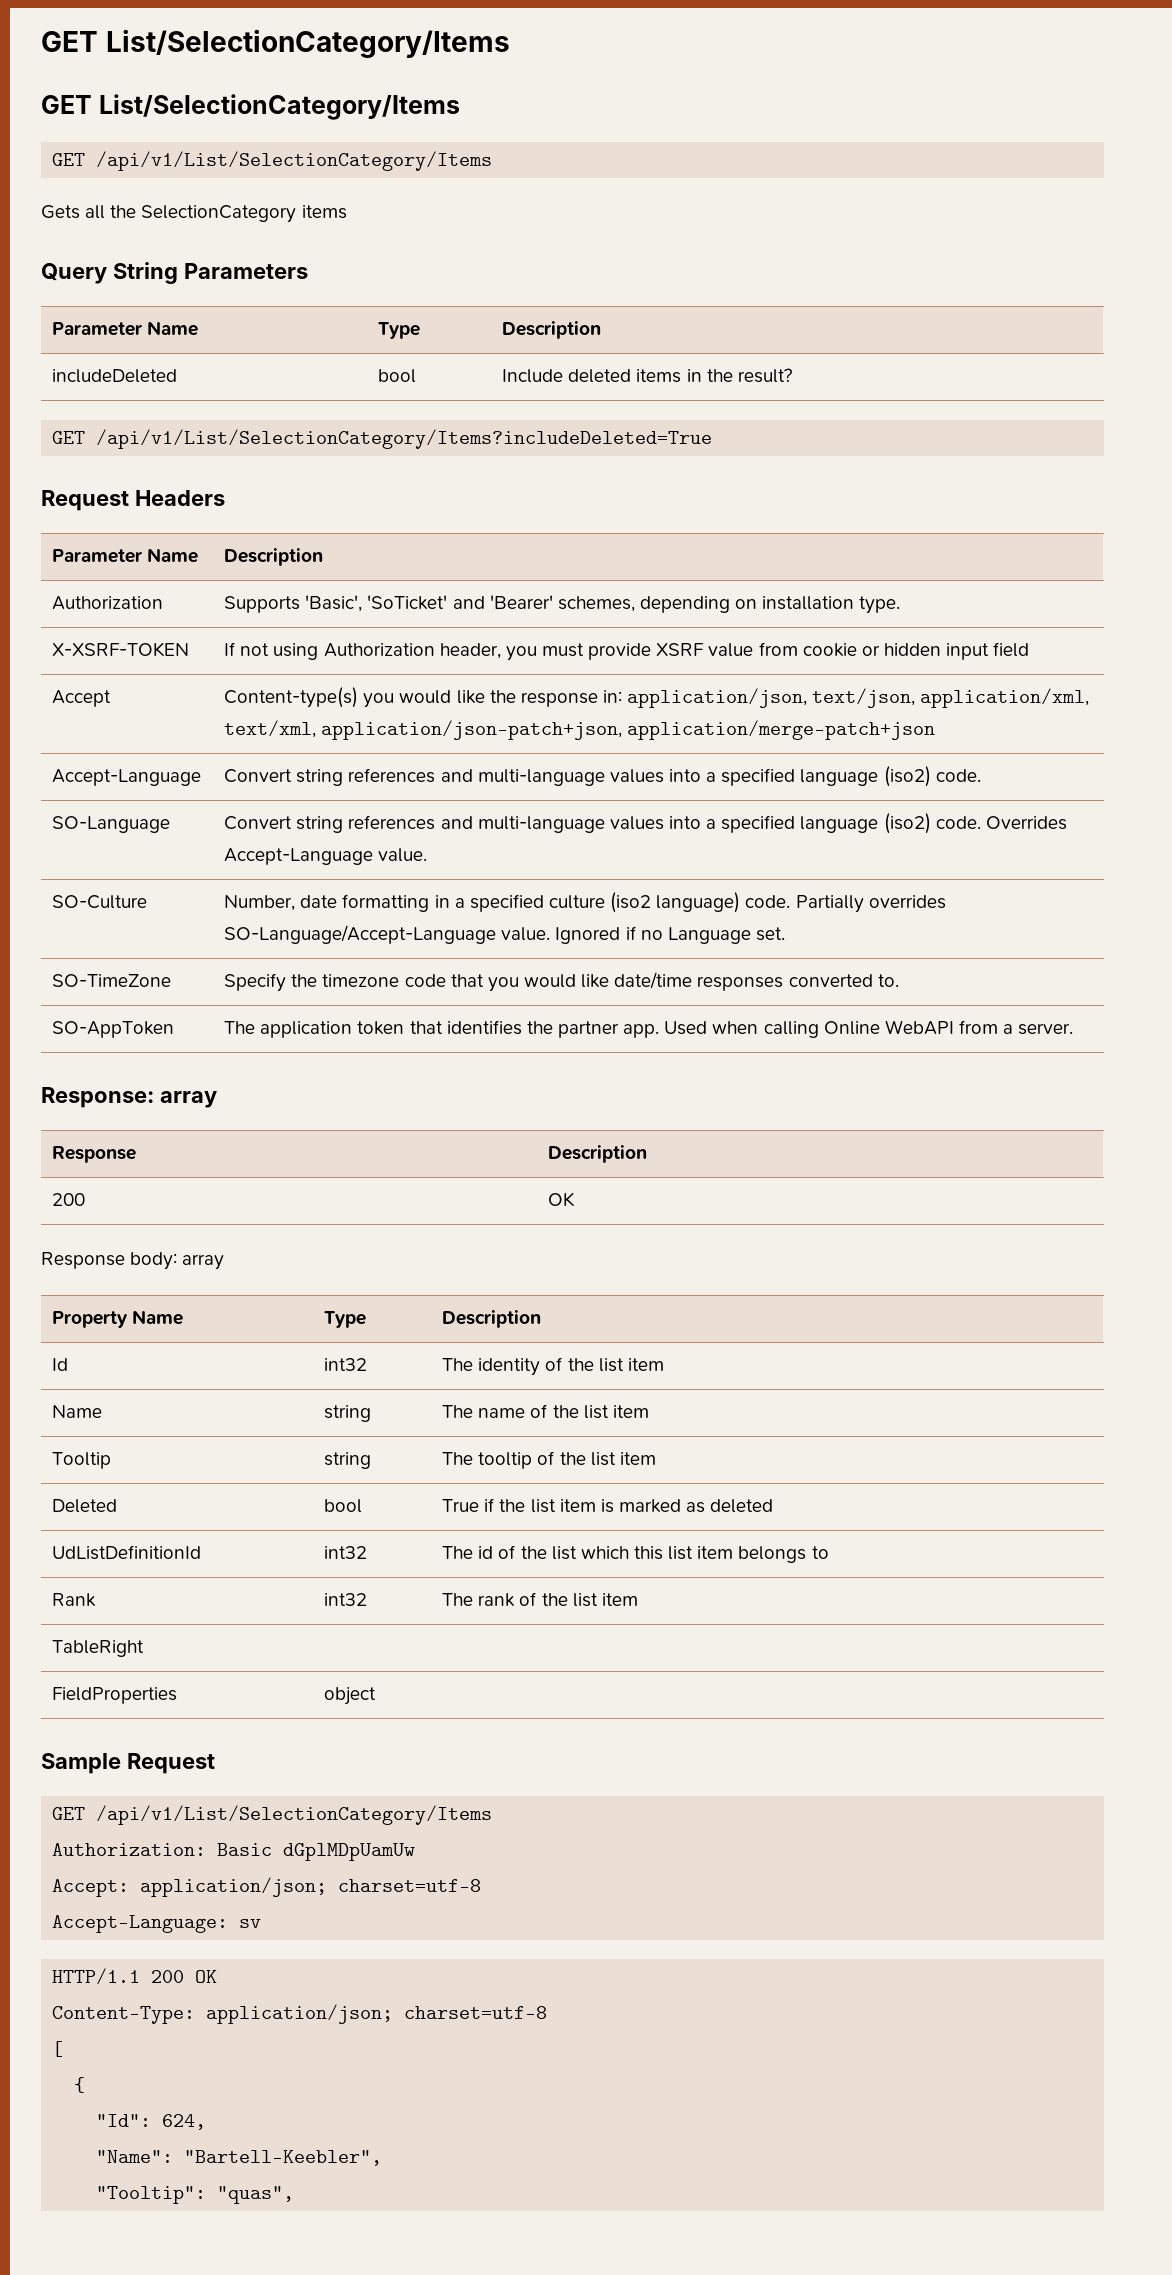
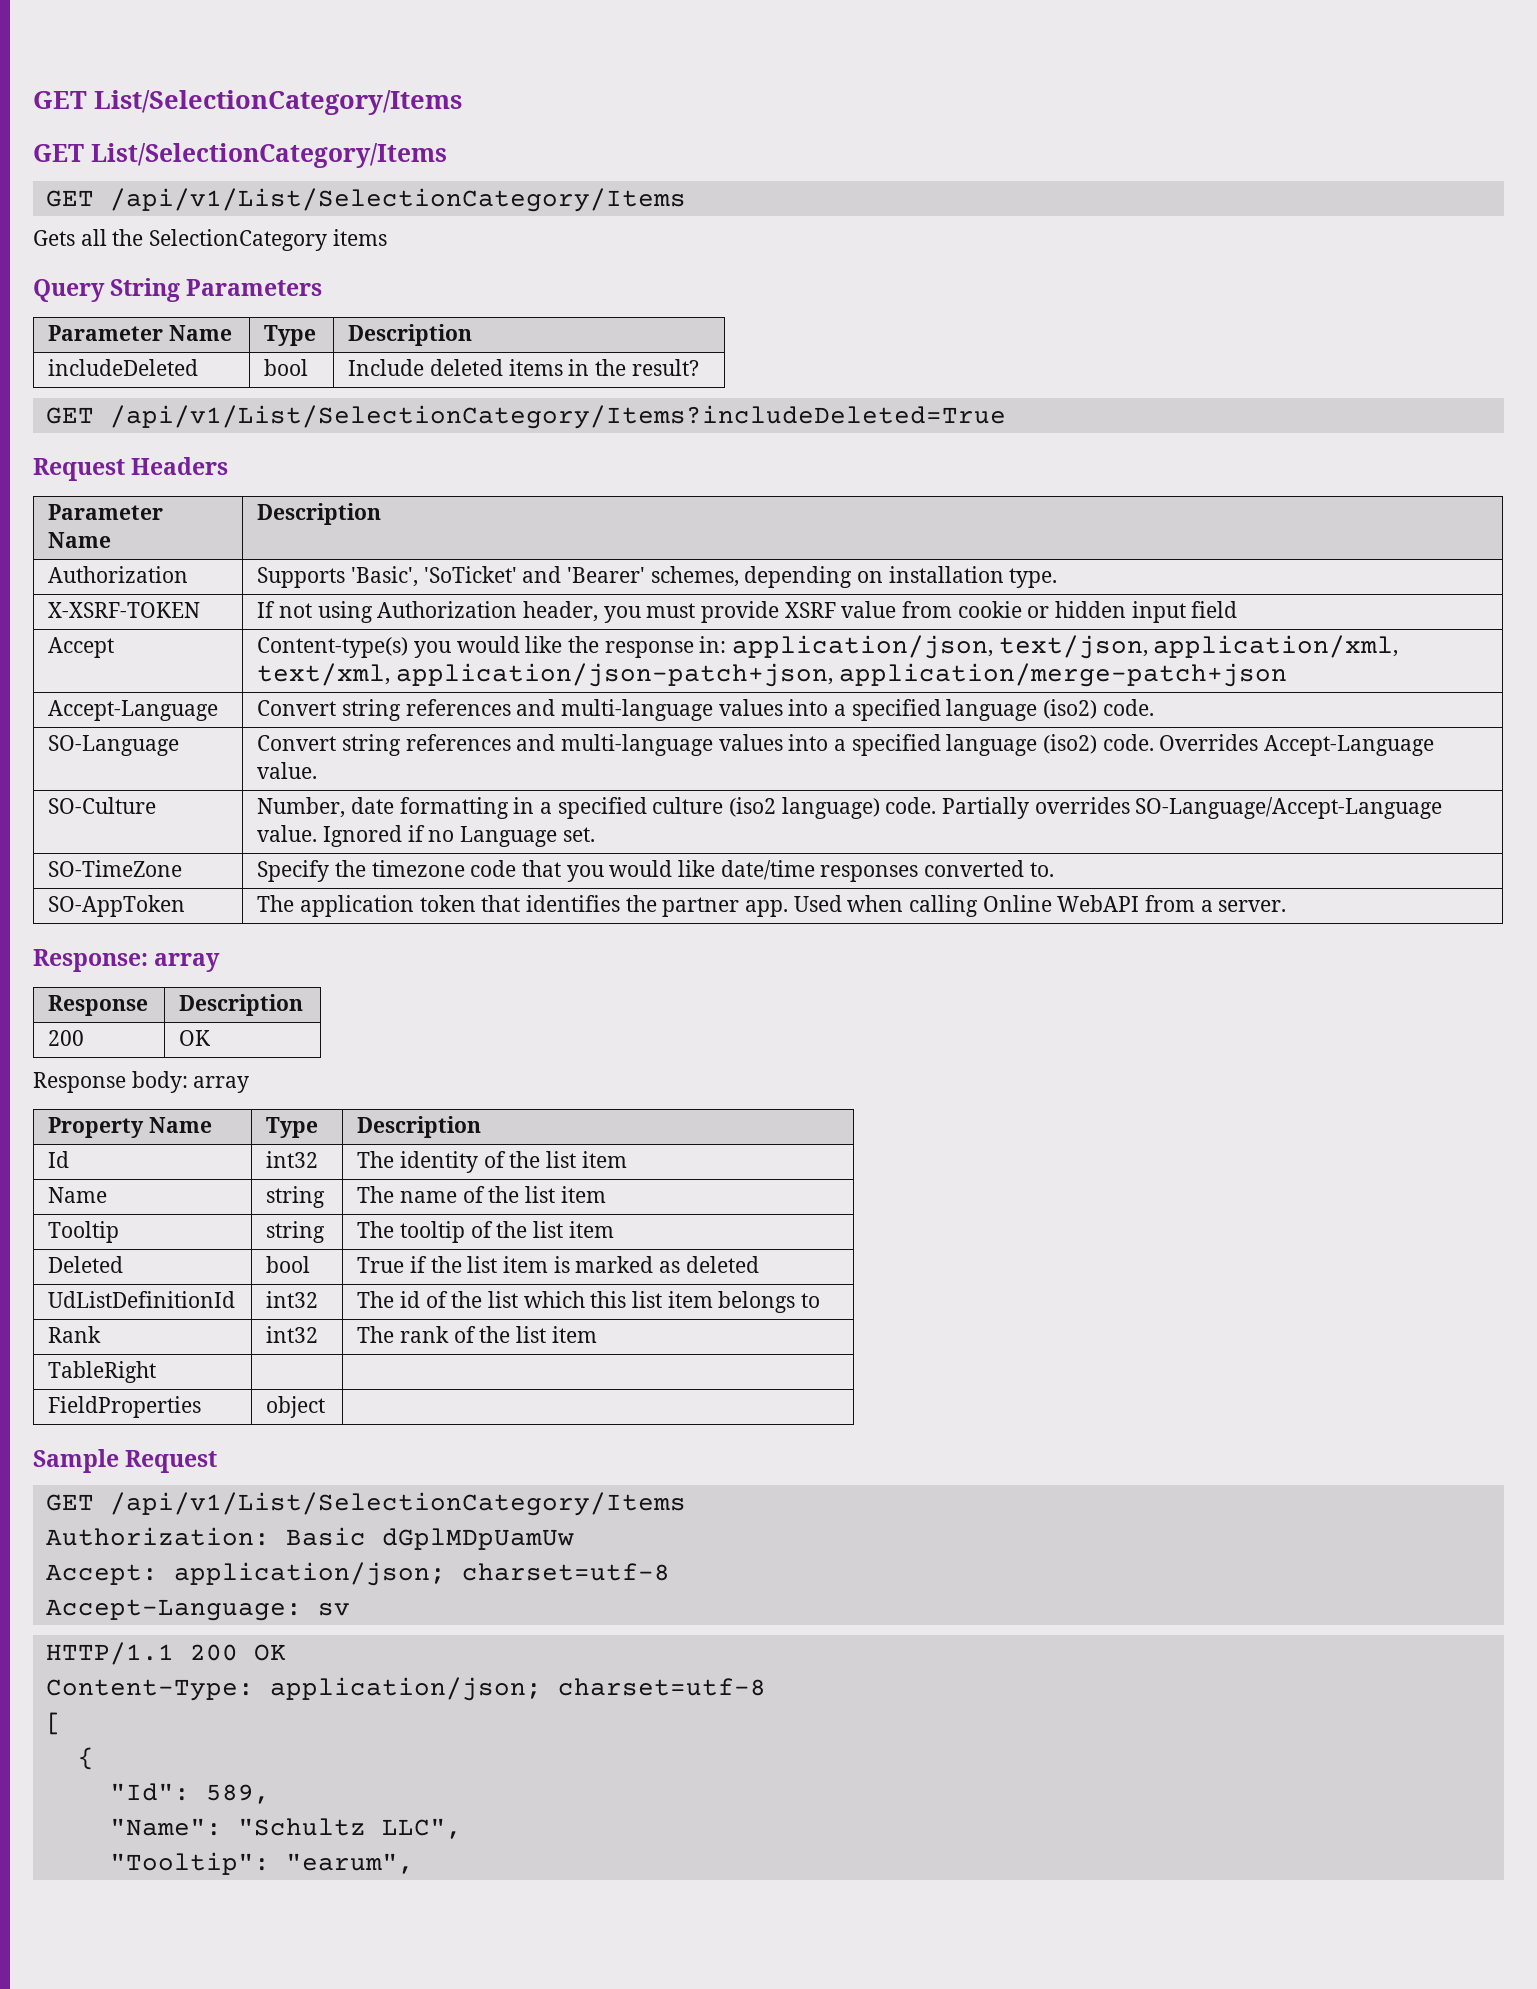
[162,2114,207,2130] 624, -> [205,1784,270,1804] 589,
[184,2150,383,2166] "Bartell-Keebler", -> [237,1818,462,1839] "Schultz LLC",
[217,2186,295,2204] "quas", -> [285,1853,414,1874] "earum",

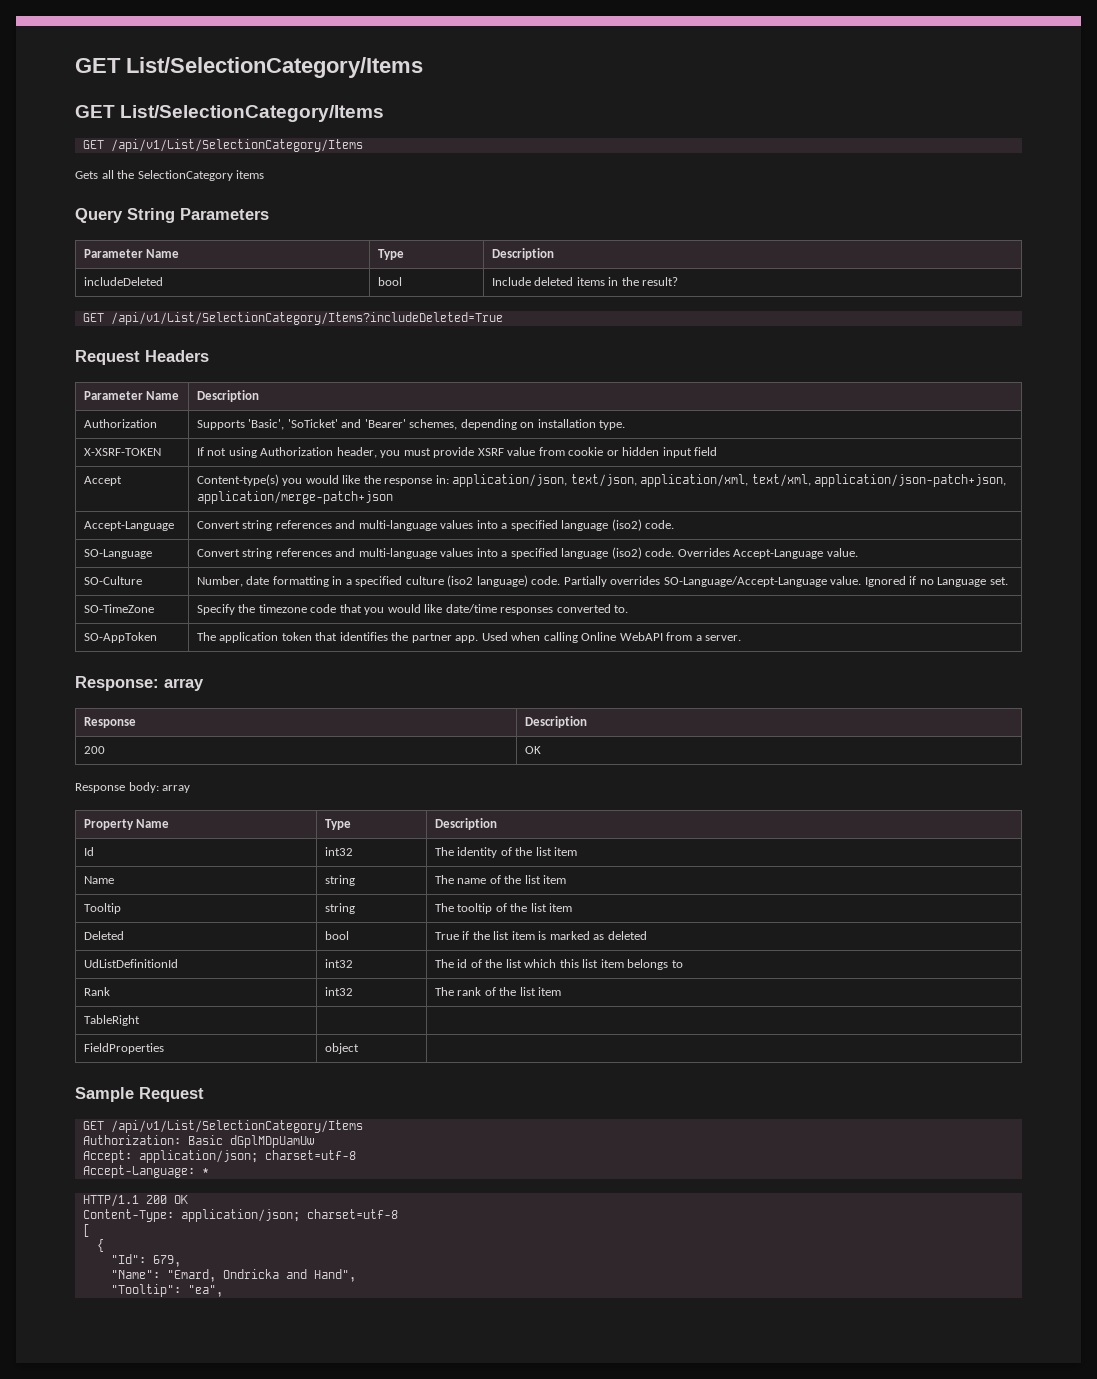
[317,1603,350,1616] sv -> [201,1168,209,1175] *
[205,1784,270,1804] 589, -> [152,1255,181,1267] 679,
[237,1818,462,1839] "Schultz LLC", -> [166,1269,356,1282] "Emard, Ondricka and Hand",
[285,1853,414,1874] "earum", -> [187,1285,223,1297] "ea",

